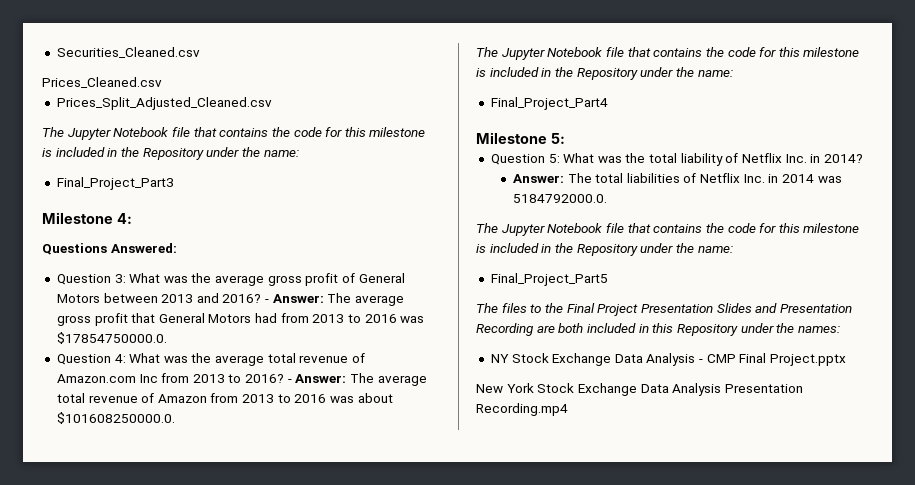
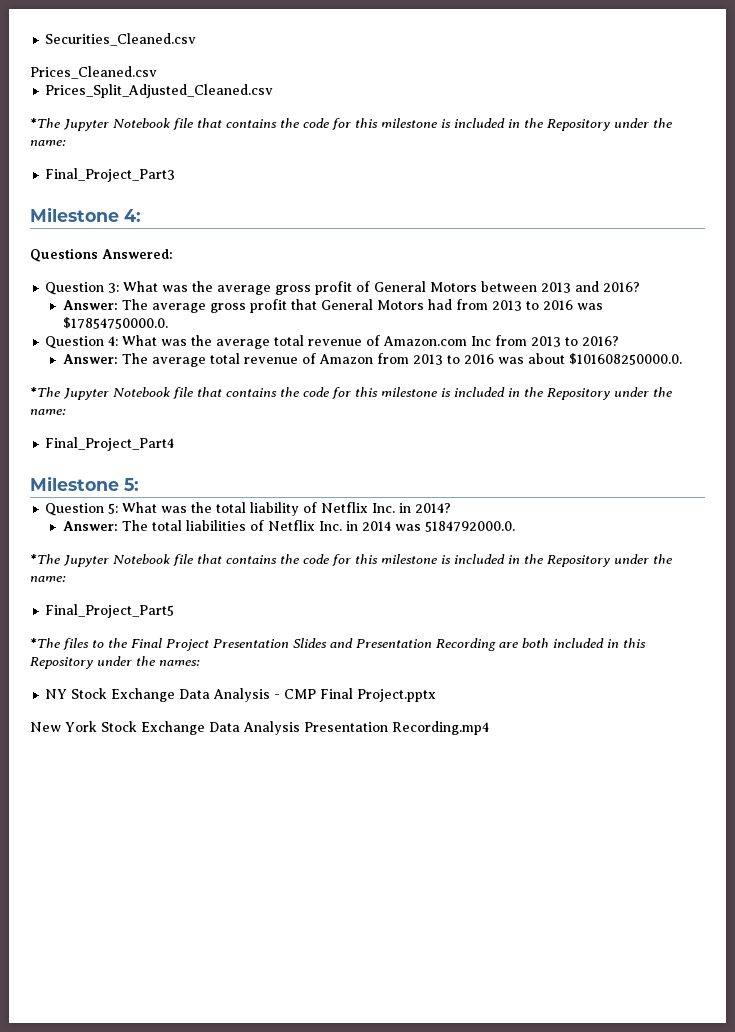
[42,127,64,137] The -> [30,118,60,128] *The
[265,299,270,303] - -> (641, 287) //
[287,379,292,383] - -> (620, 341) //
[476,47,498,57] The -> [30,387,60,397] *The
[476,223,498,233] The -> [30,554,60,564] *The
[476,303,498,313] The -> [30,638,60,648] *The

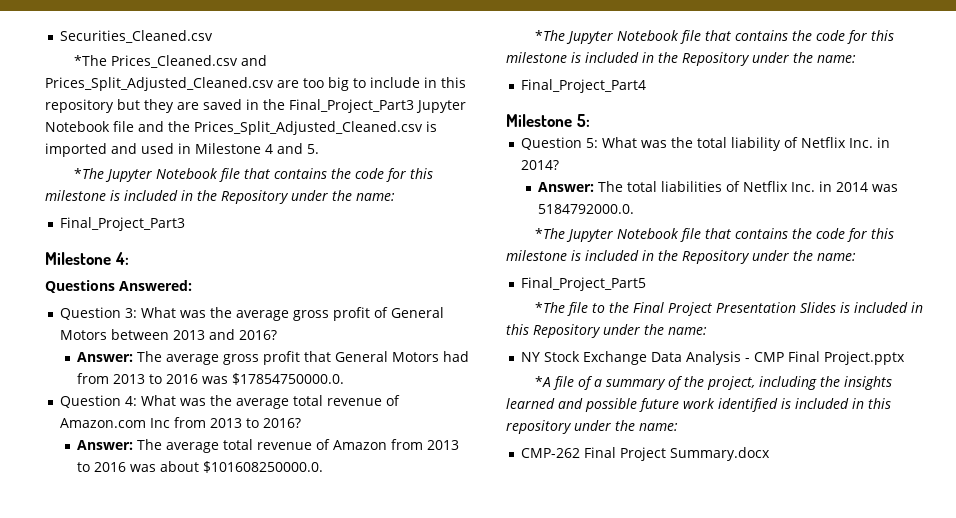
(197, 39) none -> [74,55,108,66] *The
[45,84,274,98] // Prices_Split_Adjusted_Cleaned.csv -> [241,55,268,66] [45,77,466,91] [45,99,466,113] [45,121,437,135] [45,143,319,157] and Prices_Split_Adjusted_Cleaned.csv are too big to include in this repository but they are saved in the Final_Project_Part3 Jupyter Notebook file and the Prices_Split_Adjusted_Cleaned.csv is imported and used in Milestone 4 and 5.
[63,638,89,650] files -> [567,302,589,316] file
[330,638,549,651] and Presentation Recording are both -> [840,302,851,313] is
[159,660,200,666] names: -> [668,327,707,335] name:
[30,721,489,735] New York Stock Exchange Data Analysis Presentation Recording.mp4 -> [535,376,893,390] [506,398,891,412] [506,420,678,434] [521,447,771,461] *A file of a summary of the project, including the insights learned and possible future work identified is included in this repository under the name: // CMP-262 Final Project Summary.docx

